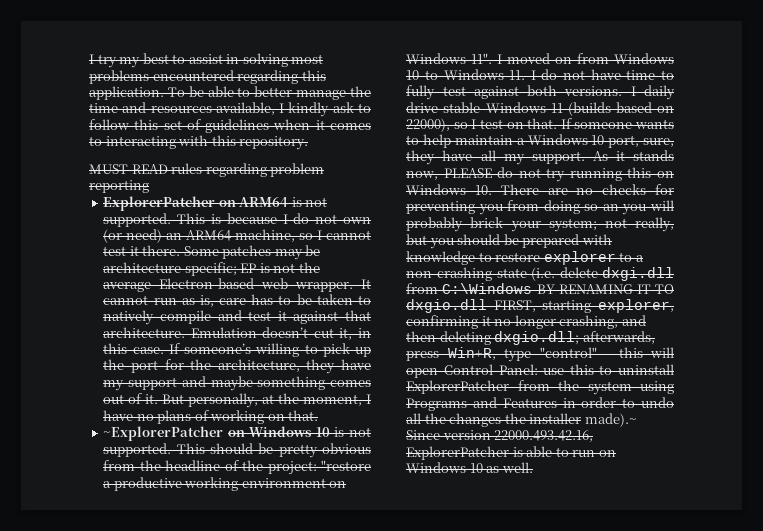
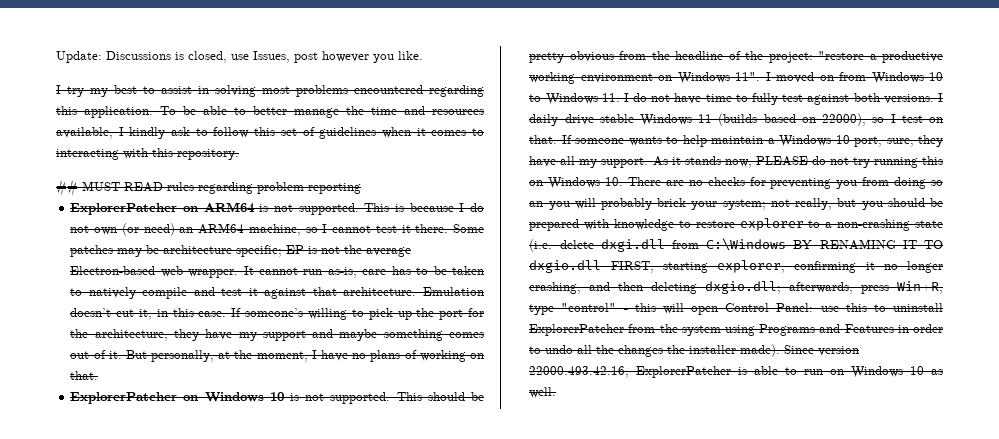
(89, 59) none -> [56,51,423,63] Update: Discussions is closed, use Issues, post however you like. //
(309, 143) none -> [56,179,78,196] ##
[103,426,224,441] ~ExplorerPatcher -> [70,392,178,404] ExplorerPatcher
[584,413,637,427] made).~ -> [740,344,781,357] made).

